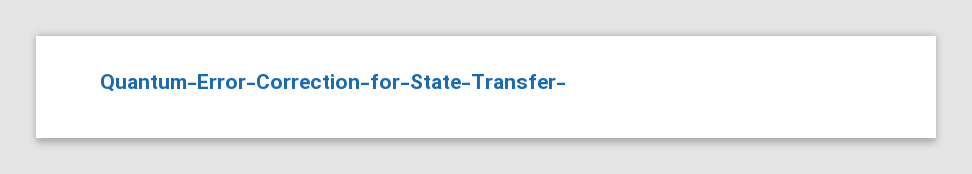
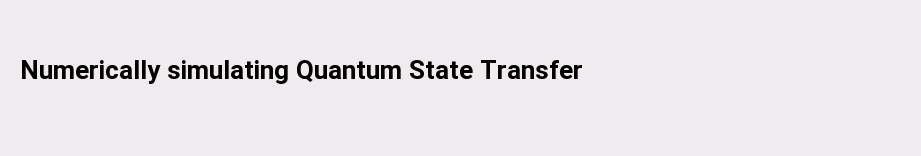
[100,74,566,92] Quantum-Error-Correction-for-State-Transfer- -> [20,60,584,84] Numerically simulating Quantum State Transfer

